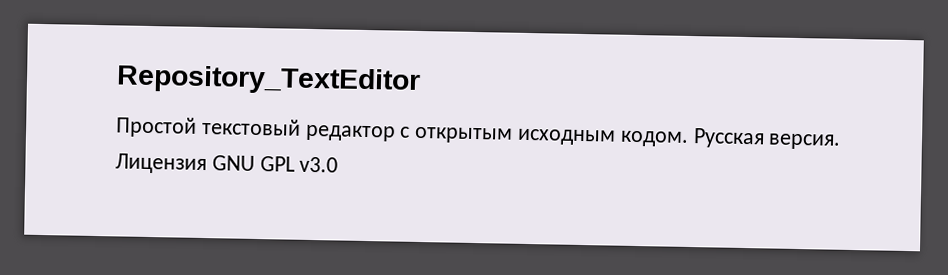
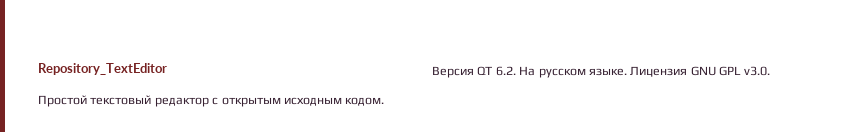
[692,128,842,150] Русская версия. -> [432,66,627,78] Версия QT 6.2. На русском языке.
[299,156,339,173] v3.0 -> [744,66,771,76] v3.0.

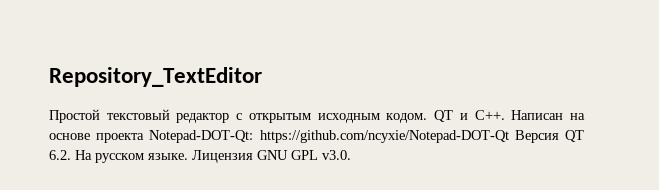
(385, 101) none -> [434,110,586,122] [49,130,509,143] QT и C++. Написан на основе проекта Notepad-DOT-Qt: https://github.com/ncyxie/Notepad-DOT-Qt

